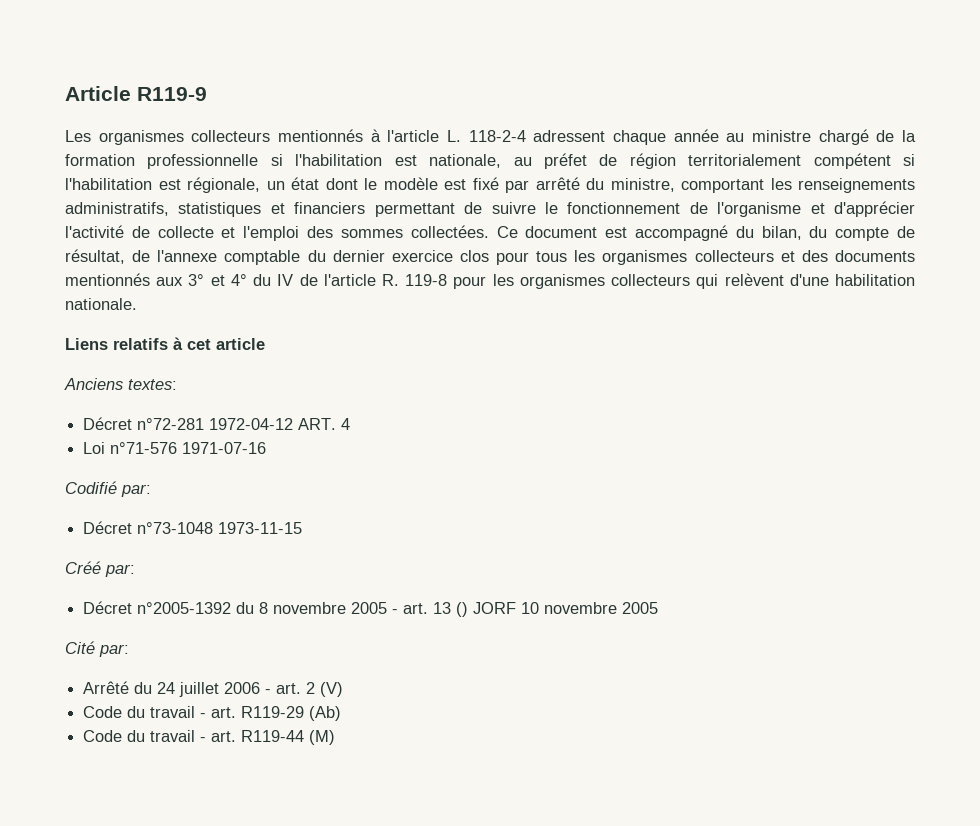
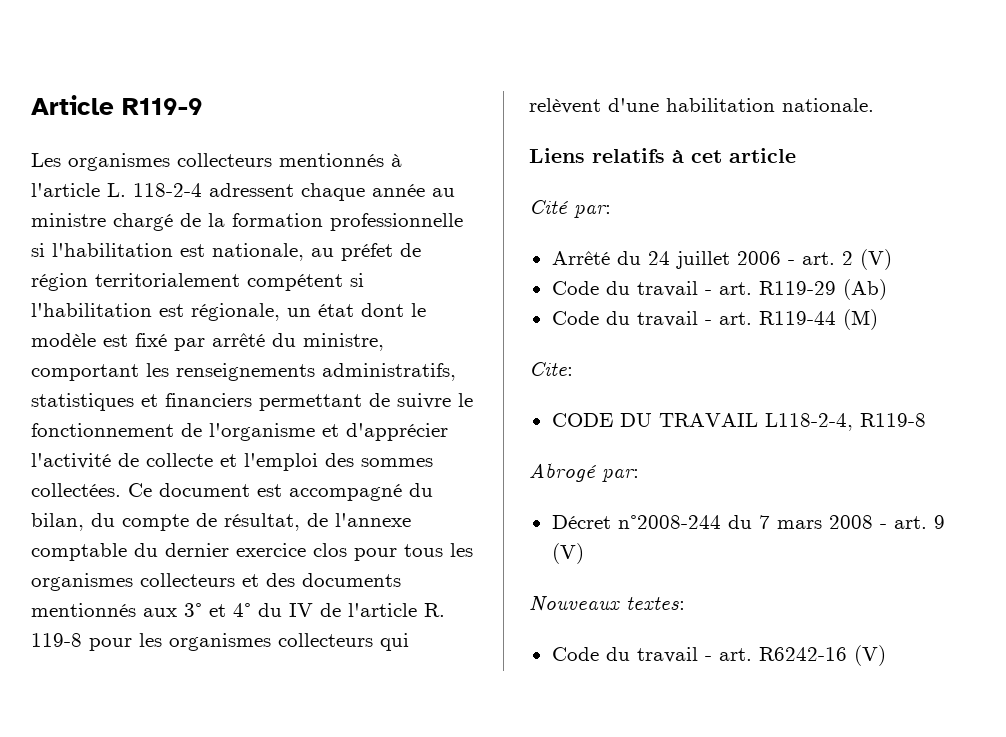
[64,378,177,390] [83,417,351,430] [83,442,267,454] [65,481,151,497] [83,521,303,534] [65,561,135,577] [83,601,659,617] // Anciens textes: // Décret n°72-281 1972-04-12 ART. 4 // Loi n°71-576 1971-07-16 // Codifié par: // Décret n°73-1048 1973-11-15 // Créé par: // Décret n°2005-1392 du 8 novembre 2005 - art. 13 () JORF 10 novembre 2005 -> (796, 155) none
(336, 737) none -> [529,362,573,376] [551,413,926,431] [529,462,639,482] [551,515,945,529] [551,543,584,564] [529,596,685,611] [551,645,886,666] // Cite: // CODE DU TRAVAIL L118-2-4, R119-8 // Abrogé par: // Décret n°2008-244 du 7 mars 2008 - art. 9 (V) // Nouveaux textes: // Code du travail - art. R6242-16 (V)

